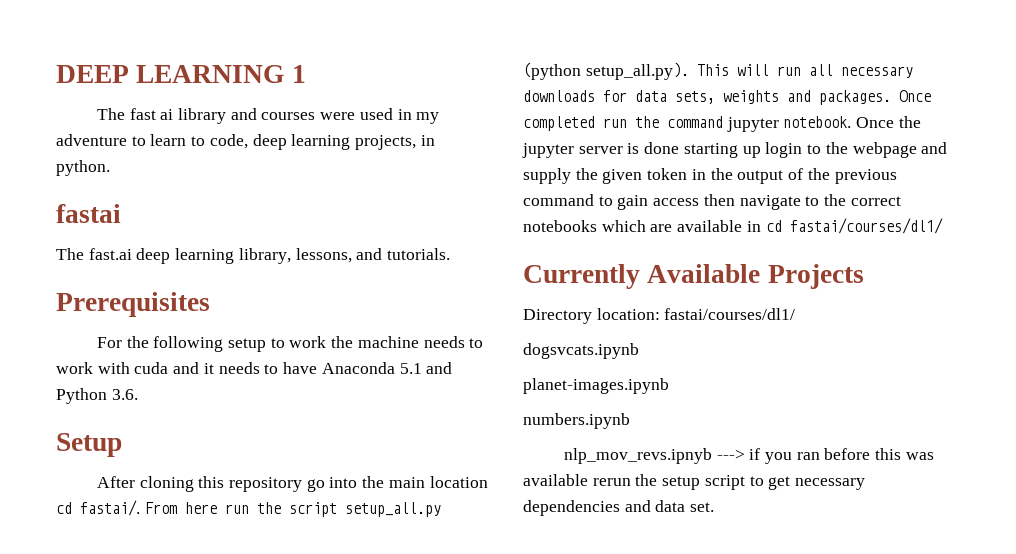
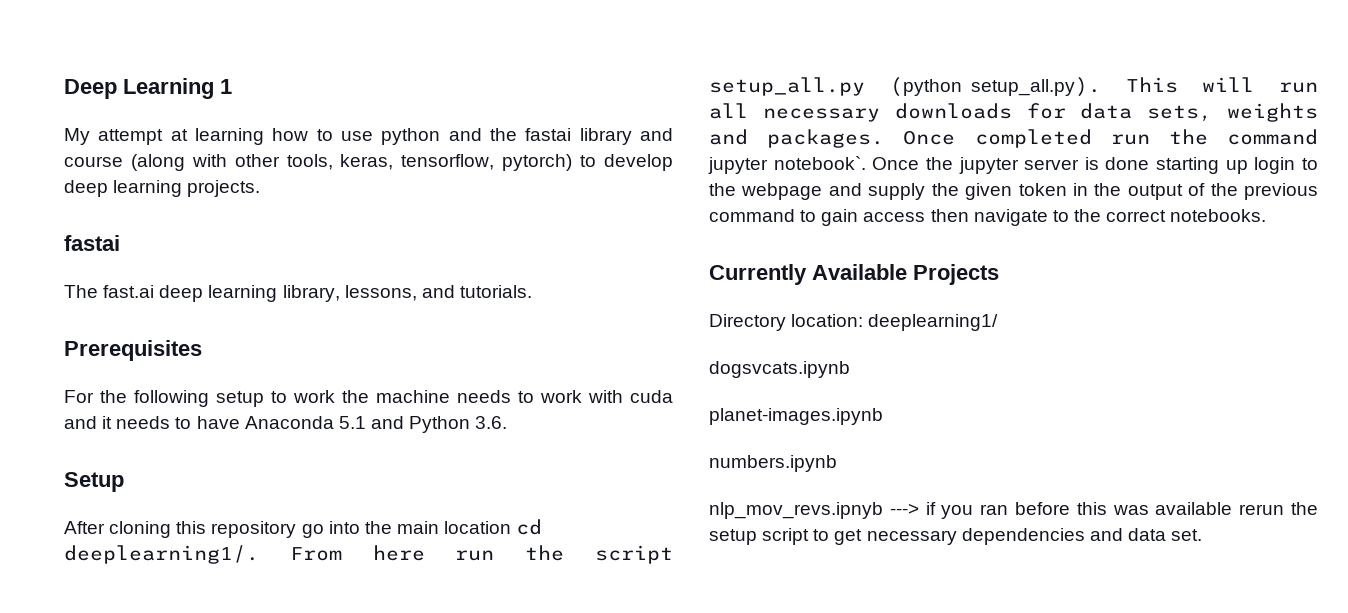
[56,65,285,83] DEEP LEARNING -> [64,78,214,99] Deep Learning
[96,108,440,124] [56,134,435,150] [56,160,110,176] The fast ai library and courses were used in my adventure to learn to code, deep learning projects, in python. -> [64,128,673,145] [64,154,674,171] [64,180,261,197] My attempt at learning how to use python and the fastai library and course (along with other tools, keras, tensorflow, pytorch) to develop deep learning projects.
[80,500,140,516] fastai/. -> [64,545,259,564] deeplearning1/.
[783,116,852,128] notebook. -> [773,156,866,170] notebook`.
[523,218,943,234] notebooks which are available in cd fastai/courses/dl1/ -> [1170,209,1267,222] notebooks.
[664,308,796,320] fastai/courses/dl1/ -> [868,314,999,331] deeplearning1/

